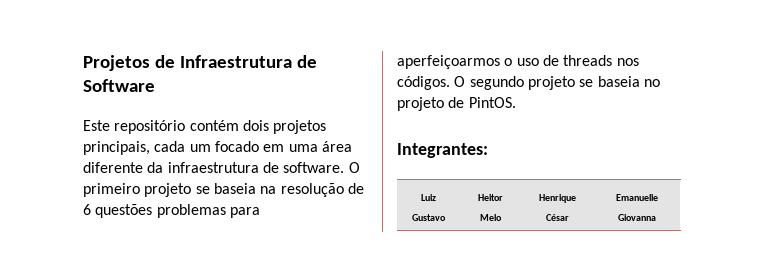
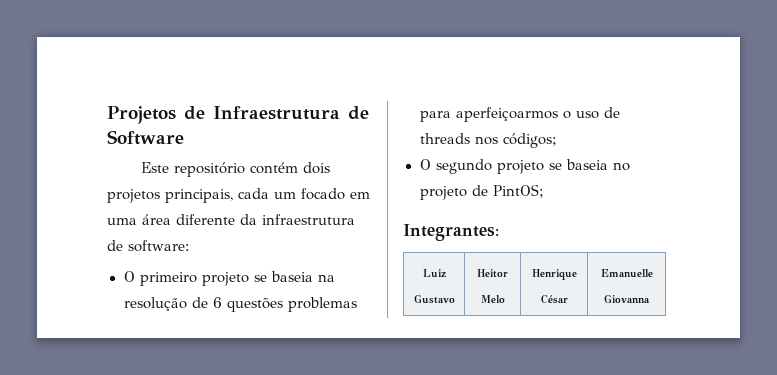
[283,162,345,173] software. -> [128,240,189,252] software: //
[397,76,450,90] códigos. -> [502,133,557,148] códigos; //
[468,97,516,108] PintOS. -> [492,184,544,198] PintOS;

